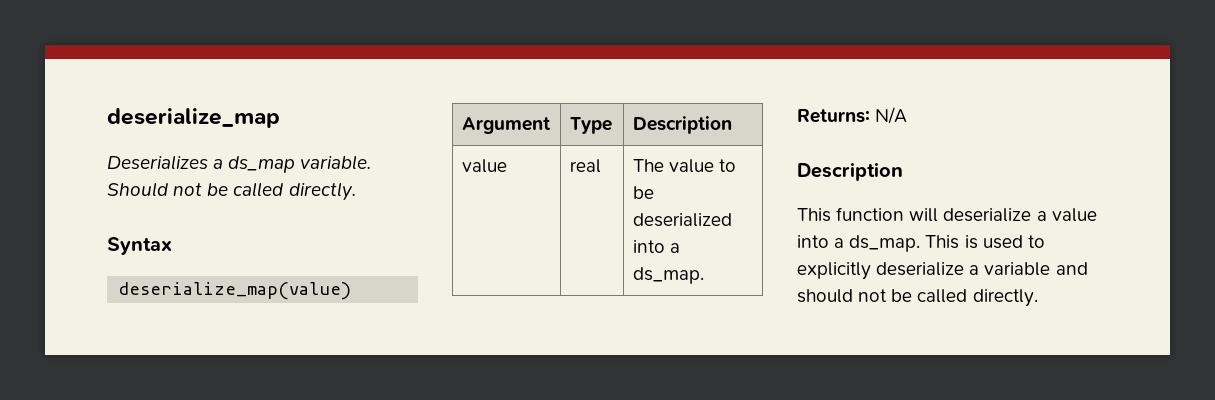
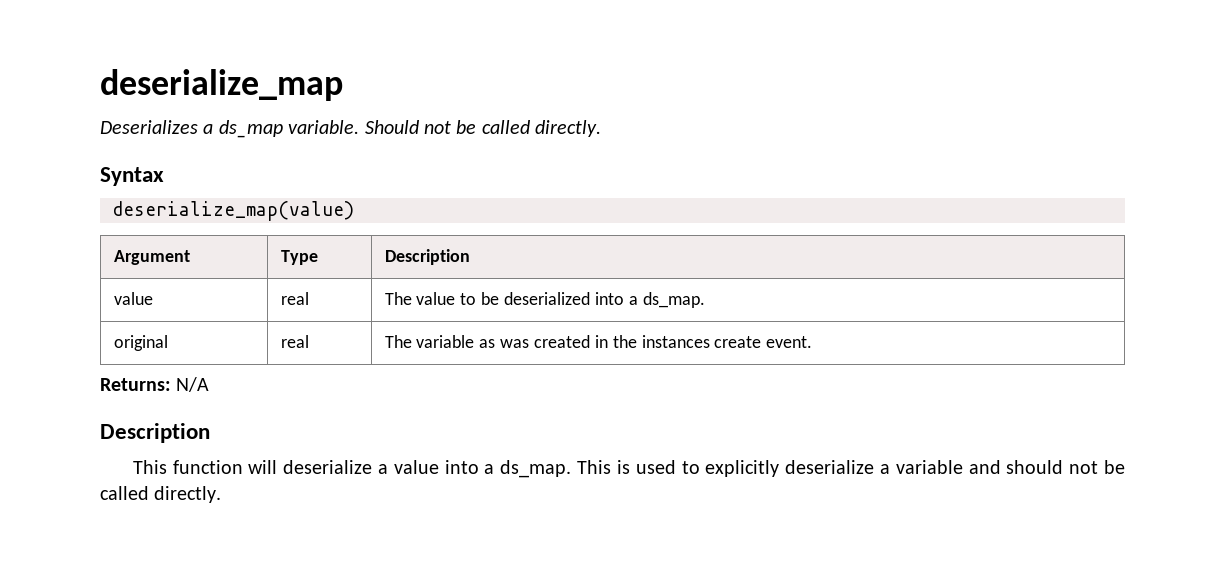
(704, 275) none -> [113,335,168,351] [280,335,309,348] [384,335,813,348] // original | real | The variable as was created in the instances create event.

